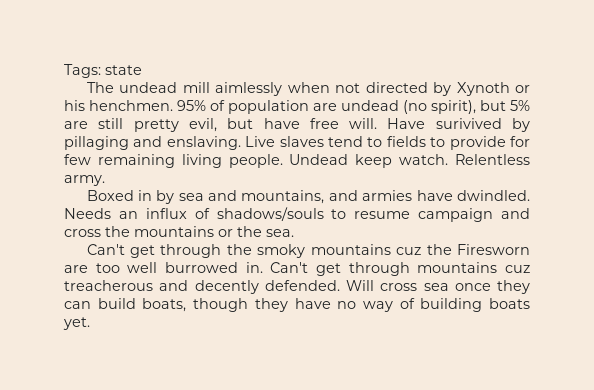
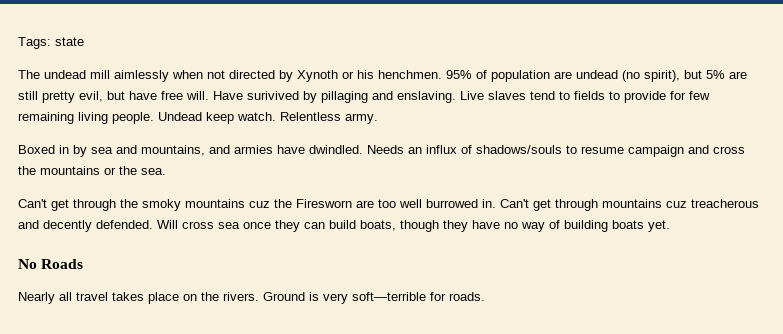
(90, 323) none -> [18,259,84,269] [18,292,485,304] // No Roads // Nearly all travel takes place on the rivers. Ground is very soft—terrible for roads.

